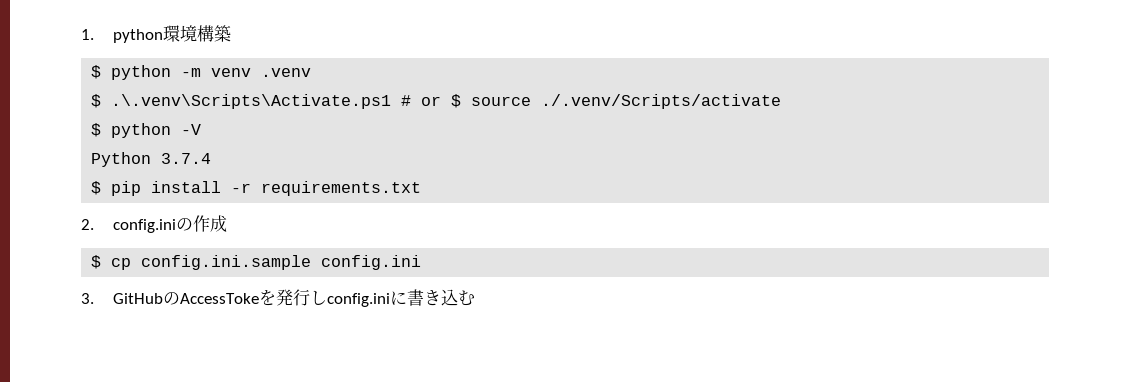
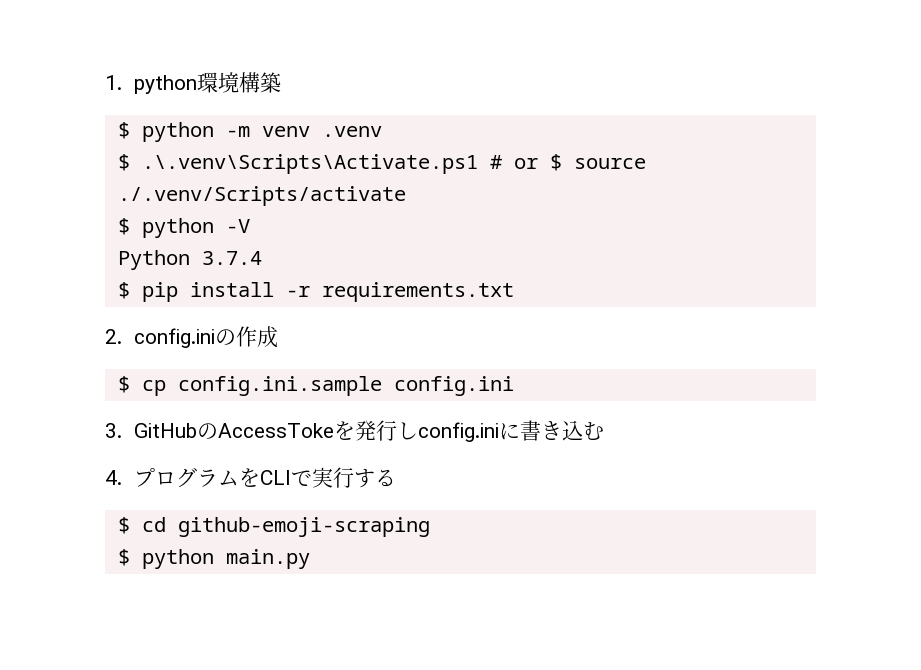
(476, 298) none -> [105,467,396,488] [117,517,430,537] [117,549,310,569] // 4.プログラムをCLIで実行する // $ cd github-emoji-scraping // $ python main.py

